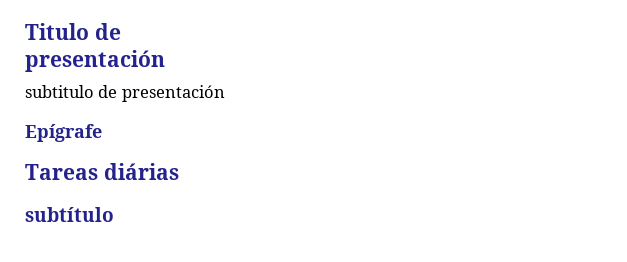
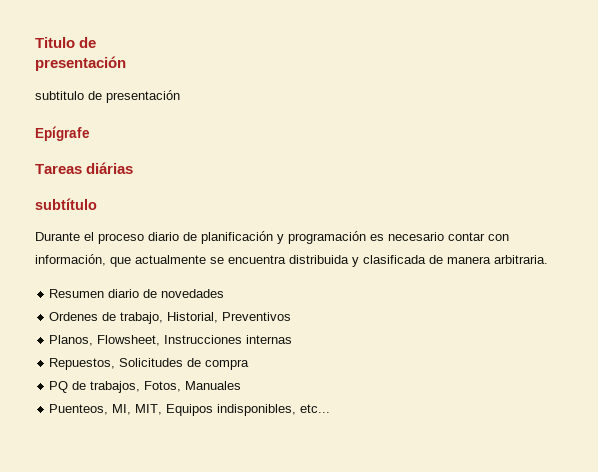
(114, 214) none -> [35,231,509,244] [35,254,548,267] [49,289,225,298] [49,312,292,324] [49,335,293,346] [49,358,250,370] [49,381,242,393] [49,404,331,416] // Durante el proceso diario de planificación y programación es necesario contar con información, que actualmente se encuentra distribuida y clasificada de manera arbitraria. // Resumen diario de novedades // Ordenes de trabajo, Historial, Preventivos // Planos, Flowsheet, Instrucciones internas // Repuestos, Solicitudes de compra // PQ de trabajos, Fotos, Manuales // Puenteos, MI, MIT, Equipos indisponibles, etc...

